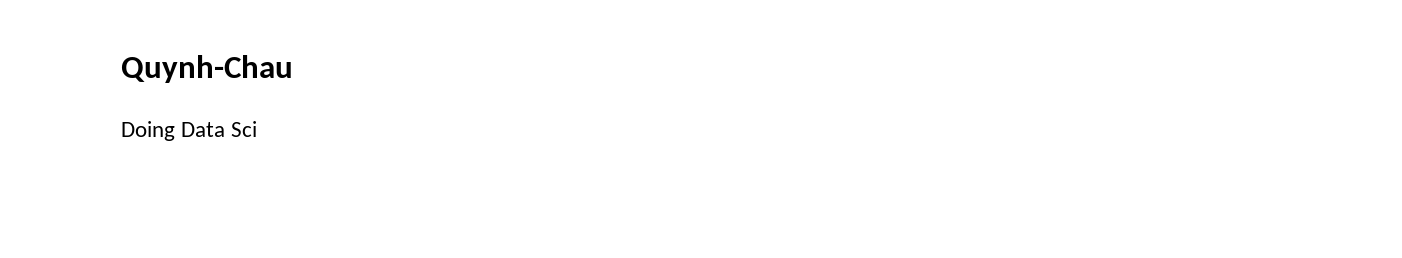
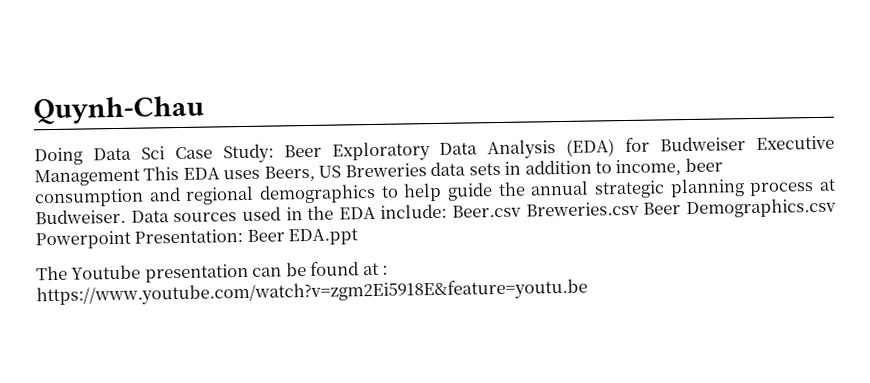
(258, 129) none -> [174,135,835,164] [34,157,723,187] [34,178,836,208] [35,197,836,225] [35,228,359,250] [36,261,389,283] [36,278,588,307] Case Study: Beer Exploratory Data Analysis (EDA) for Budweiser Executive Management This EDA uses Beers, US Breweries data sets in addition to income, beer consumption and regional demographics to help guide the annual strategic planning process at Budweiser. Data sources used in the EDA include: Beer.csv Breweries.csv Beer Demographics.csv Powerpoint Presentation: Beer EDA.ppt // The Youtube presentation can be found at : https://www.youtube.com/watch?v=zgm2Ei5918E&feature=youtu.be

